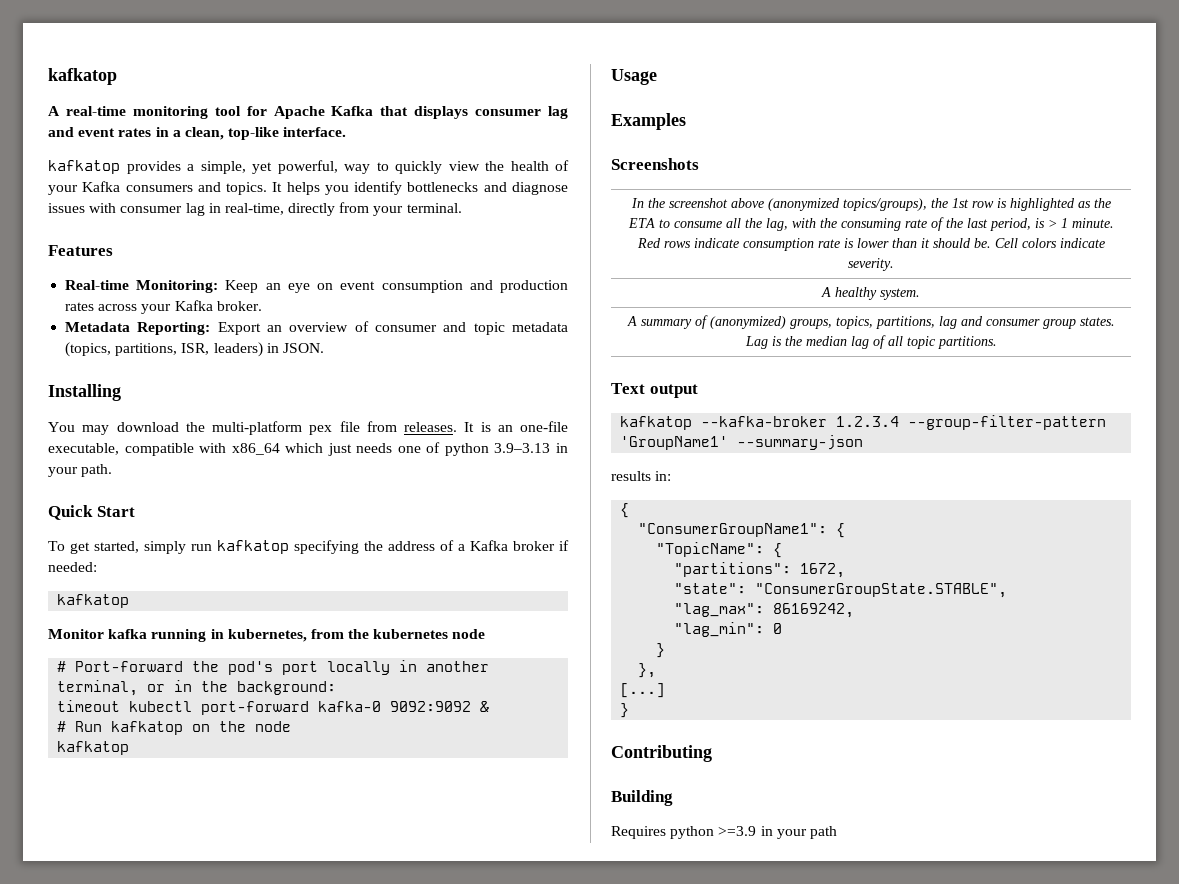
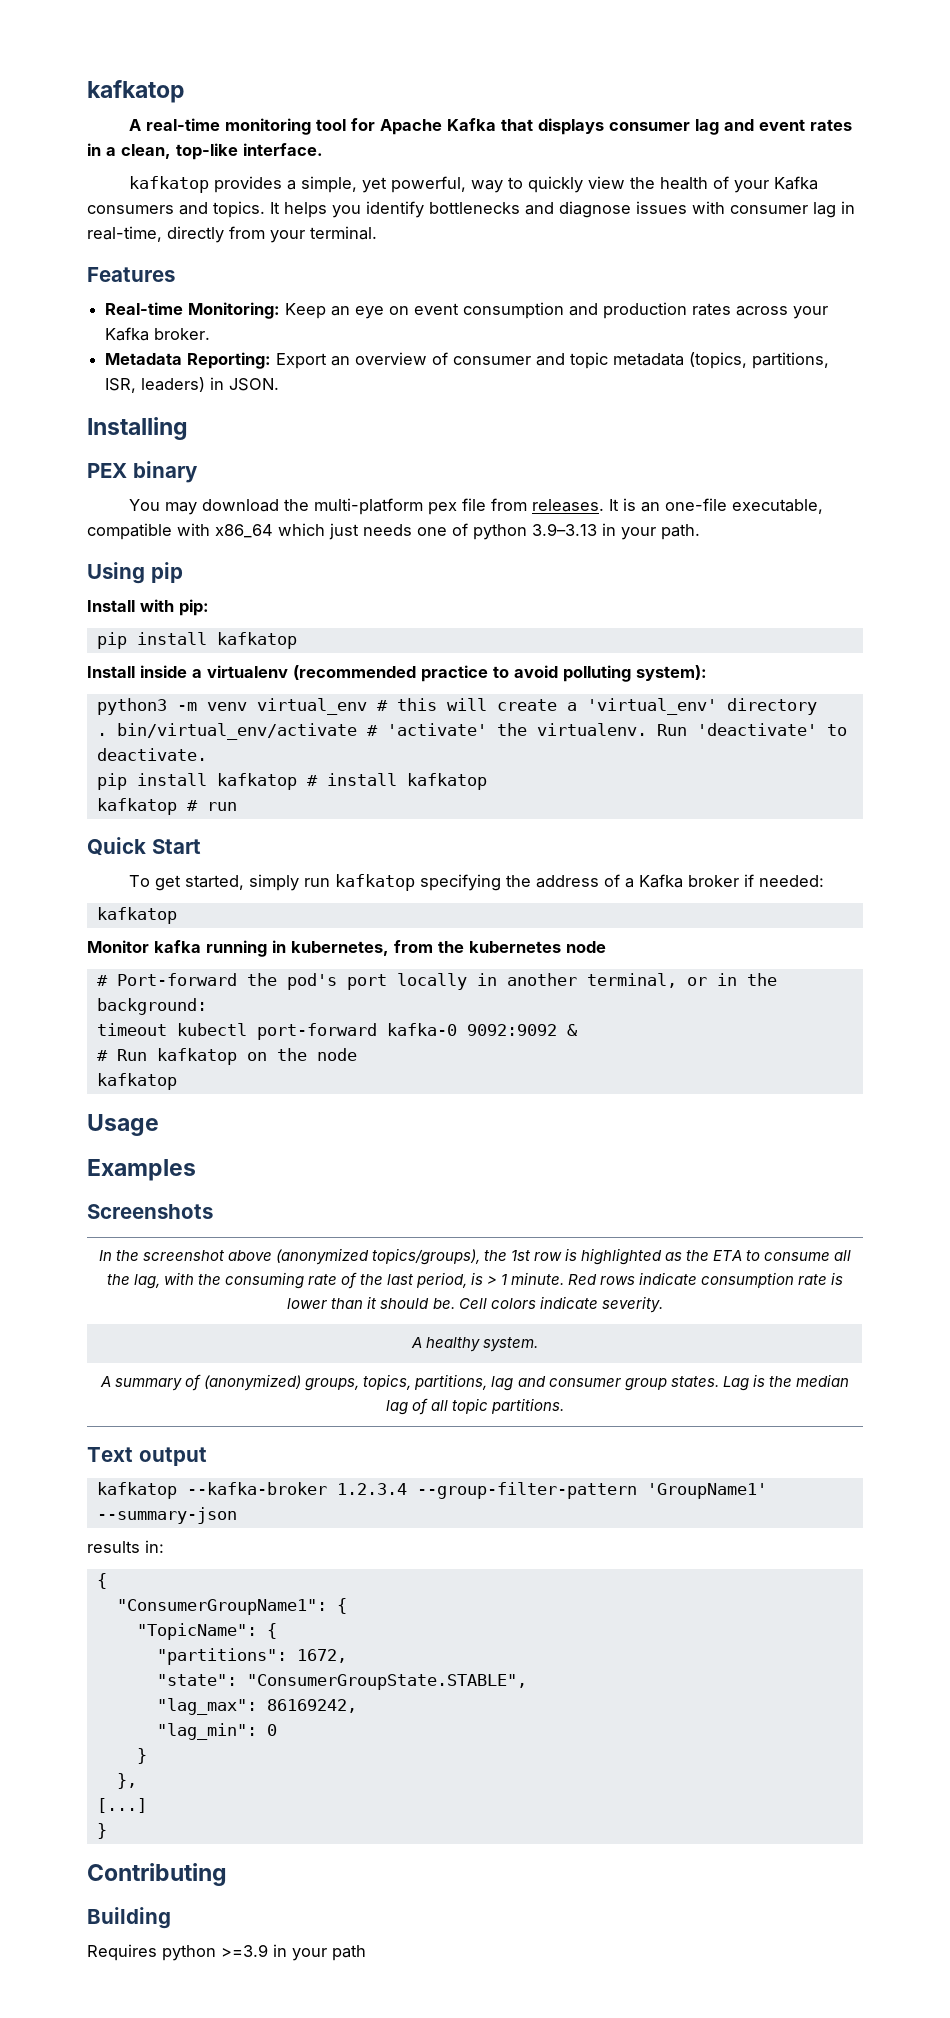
(121, 392) none -> [87,461,198,483] // PEX binary
(113, 470) none -> [87,562,183,584] [87,599,209,616] [96,632,297,649] [87,665,707,682] [96,698,817,715] [96,723,847,740] [96,748,207,761] [96,773,487,790] [96,798,237,815] // Using pip // Install with pip: // pip install kafkatop // Install inside a virtualenv (recommended practice to avoid polluting system): // python3 -m venv virtual_env # this will create a 'virtual_env' directory // . bin/virtual_env/activate # 'activate' the virtualenv. Run 'deactivate' to deactivate. // pip install kafkatop # install kafkatop // kafkatop # run

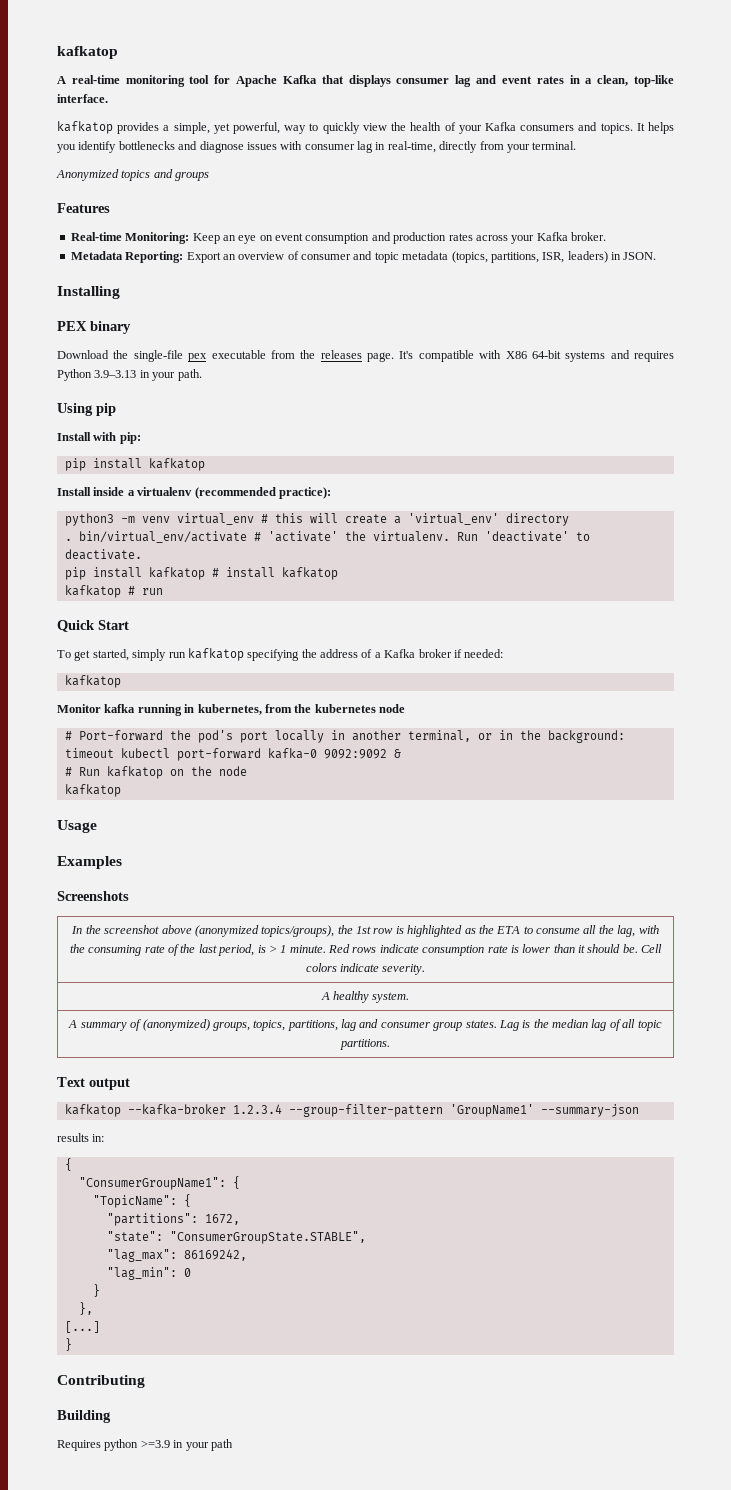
(377, 233) none -> [56,169,210,181] // Anonymized topics and groups
[129,498,824,515] [87,523,527,540] You may download the multi-platform pex file from releases. It is an one-file executable, compatible with x86_64 which just needs one of python -> [57,350,674,362] [57,369,92,381] Download the single-file pex executable from the releases page. It's compatible with X86 64-bit systems and requires Python
[421,665,707,682] practice to avoid polluting system): -> [278,487,331,499] practice):

